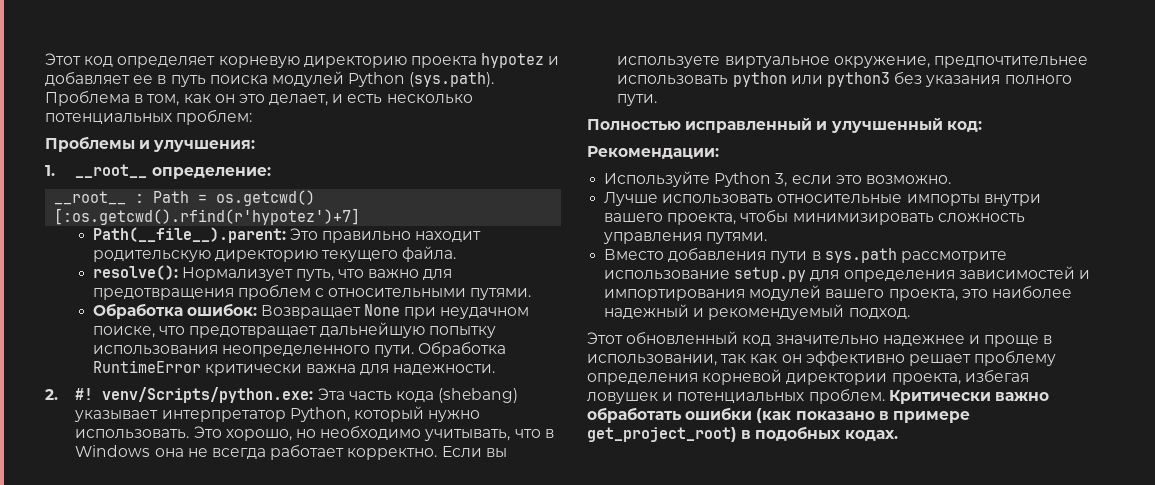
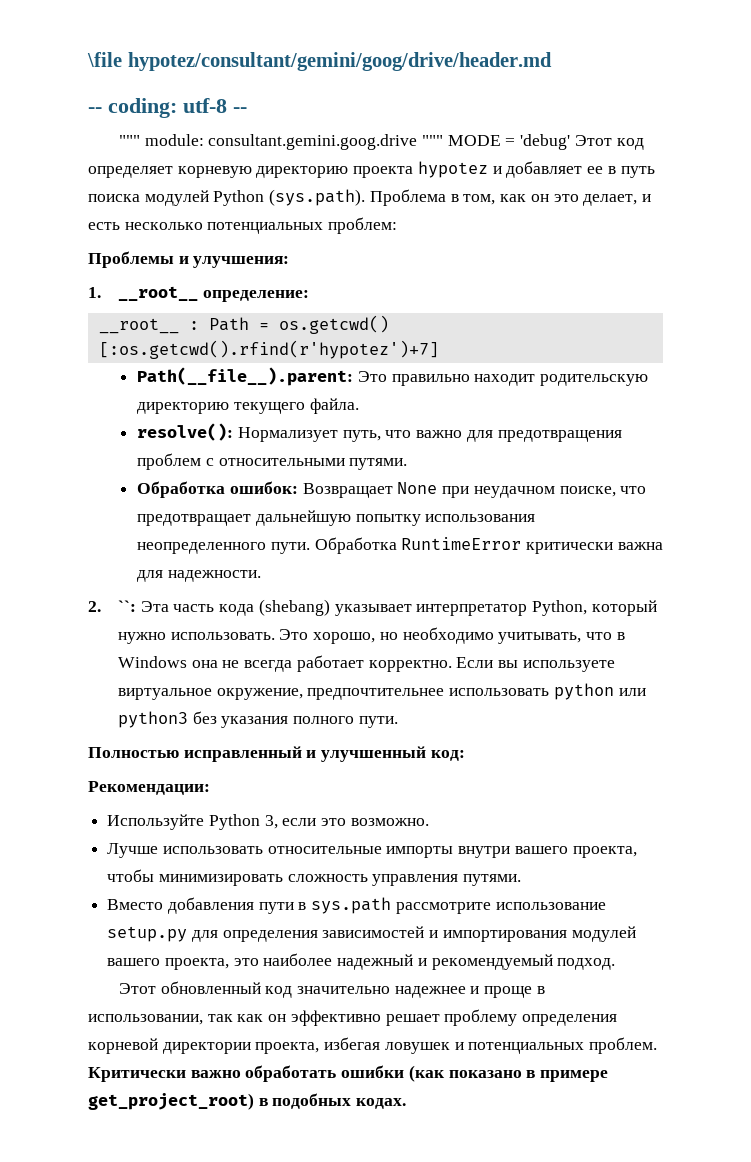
(45, 59) none -> [87,52,552,71] [88,98,247,118] [118,134,571,150] \file hypotez/consultant/gemini/goog/drive/header.md // -- coding: utf-8 -- // """ module: consultant.gemini.goog.drive """ MODE = 'debug'
[75,387,314,403] #! venv/Scripts/python.exe: -> [117,600,136,612] ``:

